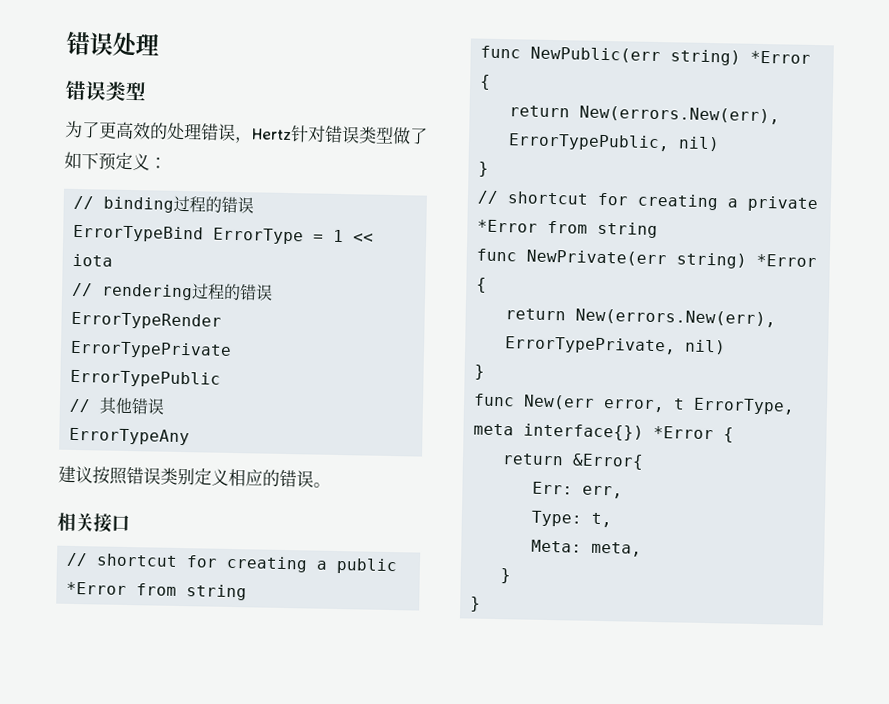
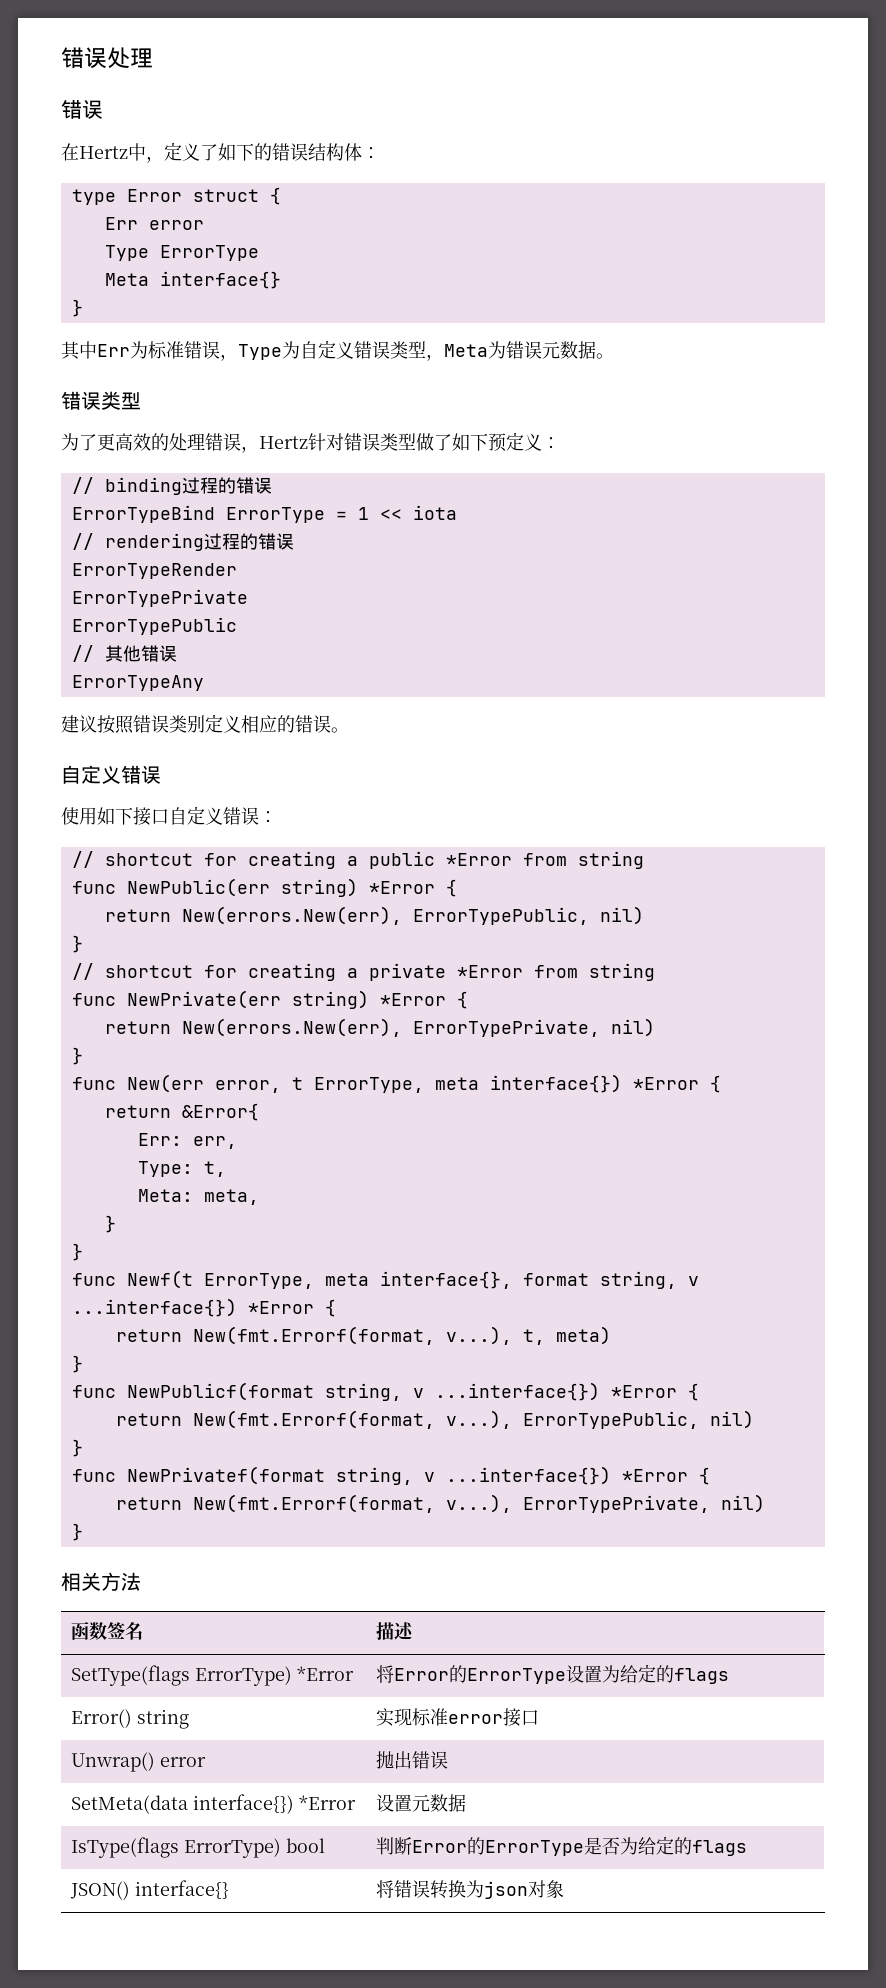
(107, 91) none -> [61,142,380,163] [71,187,281,205] [104,217,204,230] [104,245,259,261] [104,271,281,289] [71,299,83,317] [61,340,614,361] [61,391,101,410] // 在Hertz中，定义了如下的错误结构体： // type Error struct { // Err error // Type ErrorType // Meta interface{} // } // 其中Err为标准错误，Type为自定义错误类型，Meta为错误元数据。 // 错误
[57,512,130,533] 相关接口 -> [61,765,161,784] [61,806,277,826] 自定义错误 // 使用如下接口自定义错误：
(482, 604) none -> [71,1270,699,1289] [71,1298,336,1317] [115,1326,611,1345] [71,1355,83,1373] [71,1382,699,1401] [115,1410,754,1429] [71,1439,83,1457] [71,1466,710,1485] [115,1494,765,1513] [71,1523,83,1541] [61,1572,141,1591] [70,1621,143,1640] [375,1622,414,1640] [70,1665,354,1686] [375,1664,729,1684] [70,1709,189,1729] [375,1708,539,1727] [70,1752,206,1772] [375,1751,448,1769] [70,1794,356,1814] [375,1794,466,1812] [70,1837,325,1858] [375,1836,747,1856] [69,1880,229,1900] [375,1880,564,1899] // func Newf(t ErrorType, meta interface{}, format string, v ...interface{}) *Error { // return New(fmt.Errorf(format, v...), t, meta) // } // func NewPublicf(format string, v ...interface{}) *Error { // return New(fmt.Errorf(format, v...), ErrorTypePublic, nil) // } // func NewPrivatef(format string, v ...interface{}) *Error { // return New(fmt.Errorf(format, v...), ErrorTypePrivate, nil) // } // 相关方法 // 函数签名 | 描述 // SetType(flags ErrorType) *Error | 将Error的ErrorType设置为给定的flags // Error() string | 实现标准error接口 // Unwrap() error | 抛出错误 // SetMeta(data interface{}) *Error | 设置元数据 // IsType(flags ErrorType) bool | 判断Error的ErrorType是否为给定的flags // JSON() interface{} | 将错误转换为json对象

